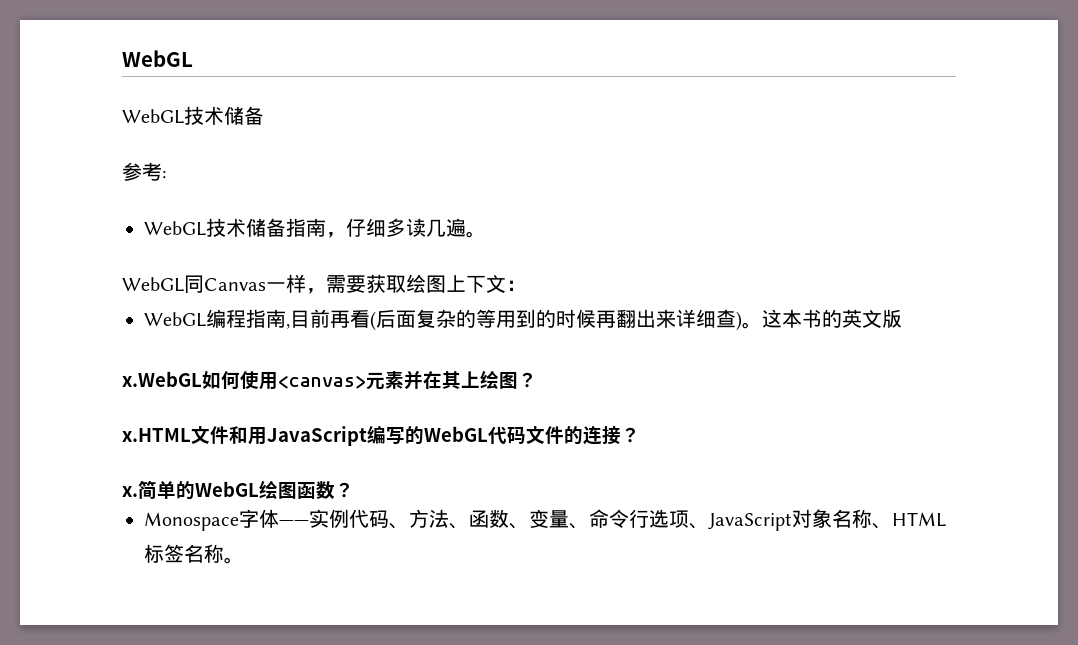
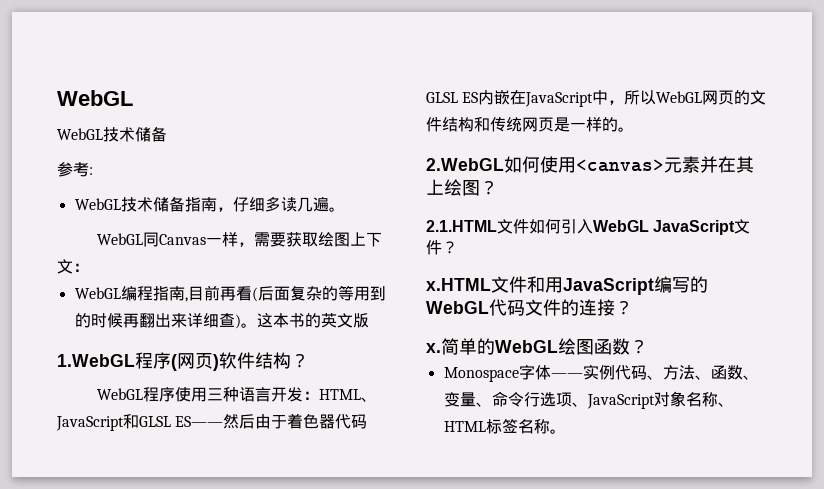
[122,371,202,387] x.WebGL -> [57,352,309,371] [97,387,378,402] [56,413,368,431] [426,90,767,107] [426,117,634,132] [426,158,504,171] 1.WebGL程序(网页)软件结构？ // WebGL程序使用三种语言开发：HTML、JavaScript和GLSL ES——然后由于着色器代码GLSL ES内嵌在JavaScript中，所以WebGL网页的文件结构和传统网页是一样的。 // 2.WebGL
(537, 380) none -> [426,219,751,235] [426,240,458,255] // 2.1.HTML文件如何引入WebGL JavaScript文件？

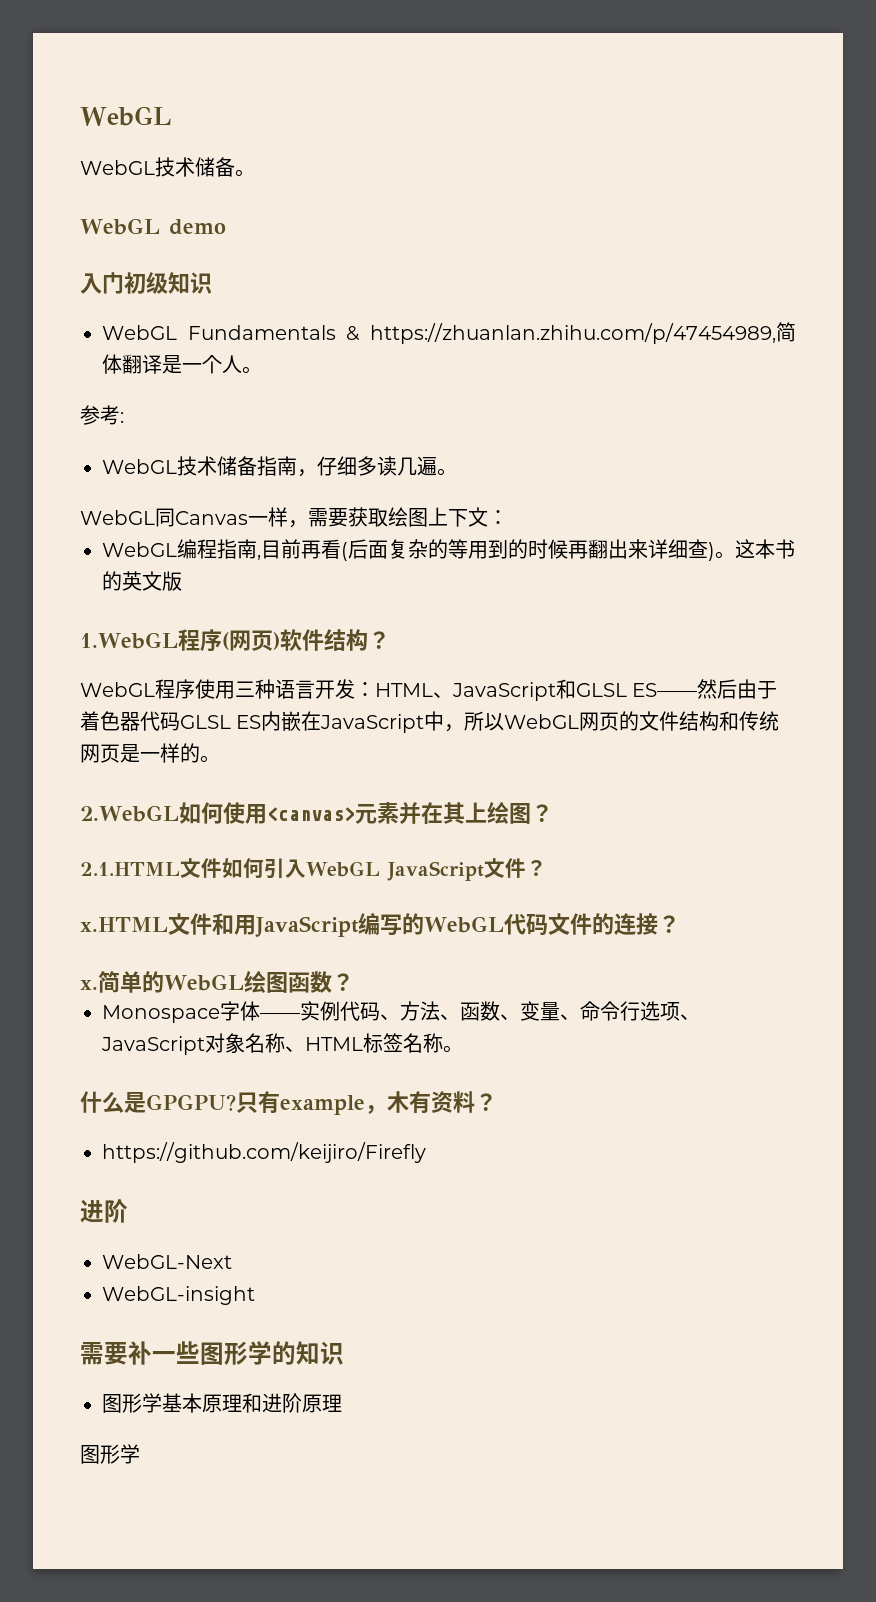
(167, 134) none -> [235,169,255,177] [80,218,226,235] [80,272,212,294] [102,322,796,344] [102,354,262,374] 。 // WebGL demo // 入门初级知识 // WebGL Fundamentals & https://zhuanlan.zhihu.com/p/47454989,简体翻译是一个人。
(566, 431) none -> [80,1091,497,1115] [102,1142,426,1163] [80,1199,128,1223] [102,1254,232,1269] [102,1286,255,1305] [80,1341,344,1365] [102,1393,342,1413] [80,1444,140,1464] // 什么是GPGPU?只有example，木有资料？ // https://github.com/keijiro/Firefly // 进阶 // WebGL-Next // WebGL-insight // 需要补一些图形学的知识 // 图形学基本原理和进阶原理 // 图形学

